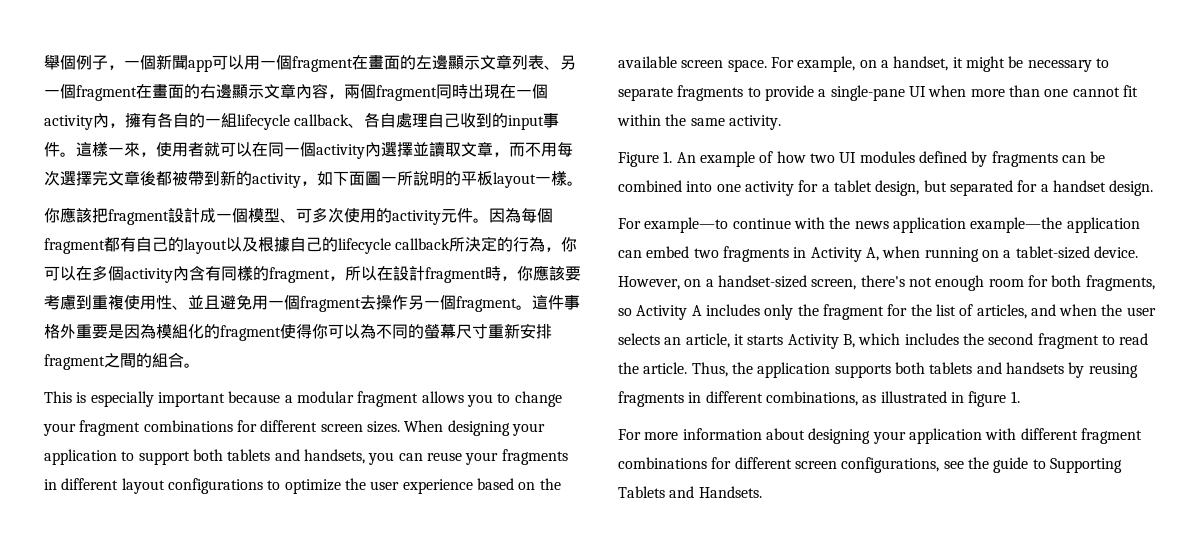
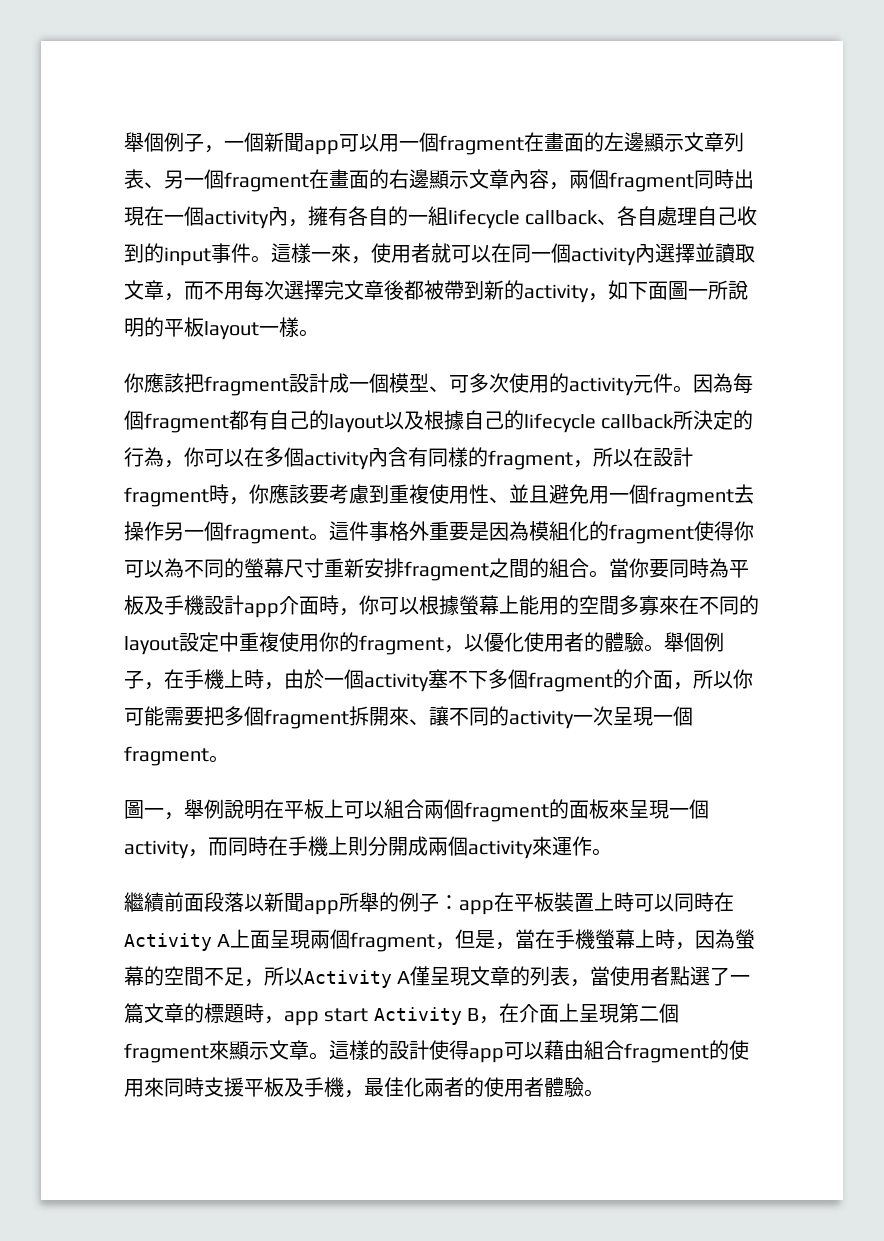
[44,391,562,407] [43,420,545,436] [44,449,568,465] [44,478,561,494] [618,56,1109,72] [618,85,1138,101] [617,114,781,130] [618,151,1106,167] [618,180,1154,196] [618,217,1140,233] [618,246,1138,262] [618,275,1155,291] [618,304,1156,320] [618,333,1149,349] [618,362,1138,378] [618,391,1020,407] [618,428,1142,444] [618,457,1122,473] [618,486,762,498] // This is especially important because a modular fragment allows you to change your fragment combinations for different screen sizes. When designing your application to support both tablets and handsets, you can reuse your fragments in different layout configurations to optimize the user experience based on the available screen space. For example, on a handset, it might be necessary to separate fragments to provide a single-pane UI when more than one cannot fit within the same activity. // Figure 1. An example of how two UI modules defined by fragments can be combined into one activity for a tablet design, but separated for a handset design. // For example—to continue with the news application example—the application can embed two fragments in Activity A, when running on a tablet-sized device. However, on a handset-sized screen, there's not enough room for both fragments, so Activity A includes only the fragment for the list of articles, and when the user selects an article, it starts Activity B, which includes the second fragment to read the article. Thus, the application supports both tablets and handsets by reusing fragments in different combinations, as illustrated in figure 1. // For more information about designing your application with different fragment combinations for different screen configurations, see the guide to Supporting Tablets and Handsets. -> [609,558,749,578] [124,595,759,618] [124,632,724,655] [124,669,753,692] [124,706,693,729] [124,746,229,766] [124,799,709,822] [124,836,612,859] [124,892,734,915] [124,929,756,952] [124,966,751,988] [124,1003,680,1026] [124,1040,749,1063] [124,1077,604,1098] 當你要同時為平板及手機設計app介面時，你可以根據螢幕上能用的空間多寡來在不同的layout設定中重複使用你的fragment，以優化使用者的體驗。舉個例子，在手機上時，由於一個activity塞不下多個fragment的介面，所以你可能需要把多個fragment拆開來、讓不同的activity一次呈現一個fragment。 // 圖一，舉例說明在平板上可以組合兩個fragment的面板來呈現一個activity，而同時在手機上則分開成兩個activity來運作。 // 繼續前面段落以新聞app所舉的例子：app在平板裝置上時可以同時在Activity A上面呈現兩個fragment，但是，當在手機螢幕上時，因為螢幕的空間不足，所以Activity A僅呈現文章的列表，當使用者點選了一篇文章的標題時，app start Activity B，在介面上呈現第二個fragment來顯示文章。這樣的設計使得app可以藉由組合fragment的使用來同時支援平板及手機，最佳化兩者的使用者體驗。

